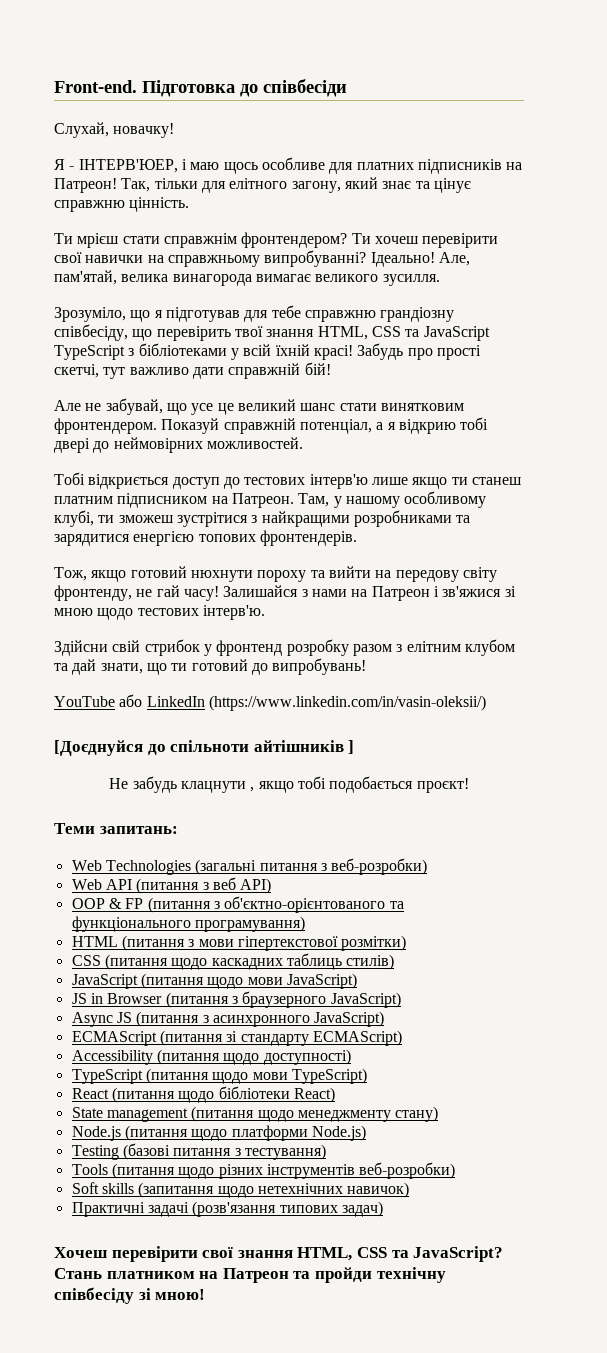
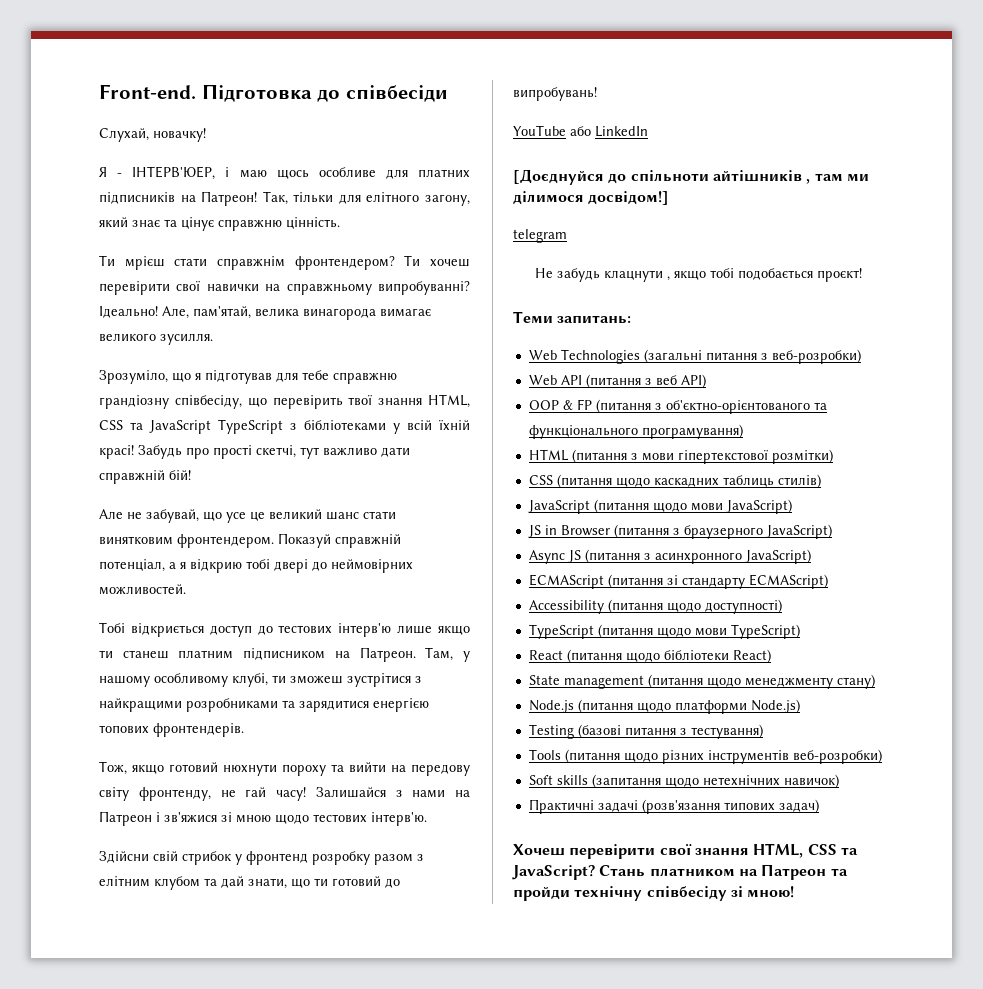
[208,695,486,711] (https://www.linkedin.com/in/vasin-oleksii/) -> (648, 131) none
[348,740,355,754] ] -> [806,173,869,184] [513,191,670,205] [513,229,567,243] , там ми ділимося досвідом!] // telegram

